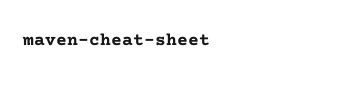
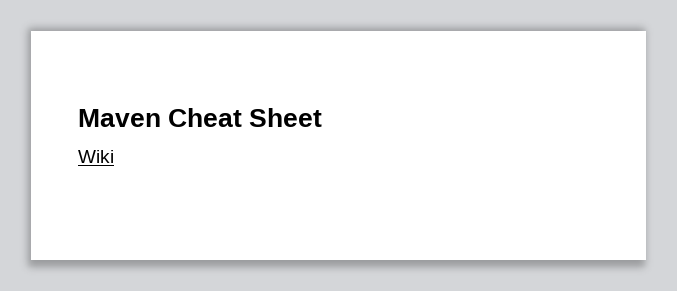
[22,33,210,46] maven-cheat-sheet -> [78,108,323,127] [78,150,114,163] Maven Cheat Sheet // Wiki

